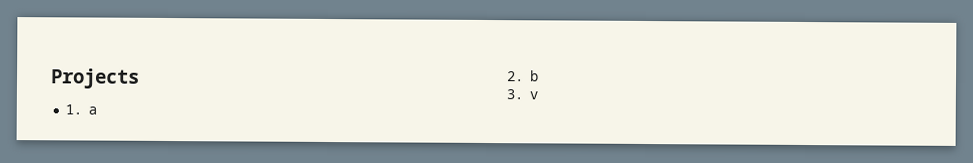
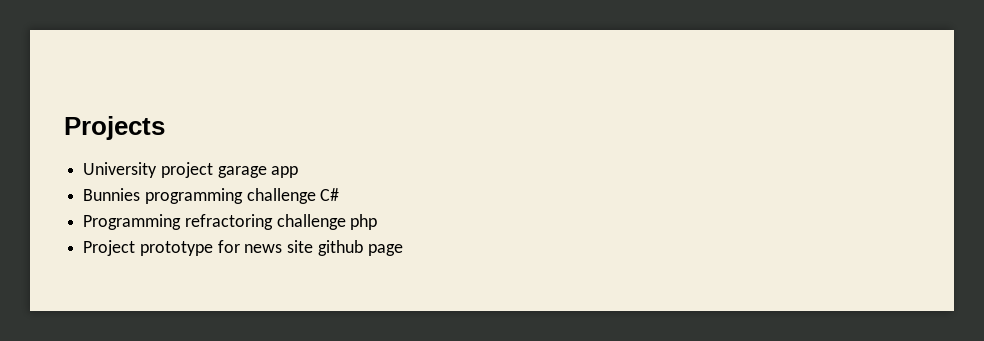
[65,104,98,115] [507,70,539,82] [506,89,538,100] 1. a // 2. b // 3. v -> [83,162,299,178] [83,188,340,204] [83,214,378,230] [83,240,403,256] University project garage app // Bunnies programming challenge C# // Programming refractoring challenge php // Project prototype for news site github page

